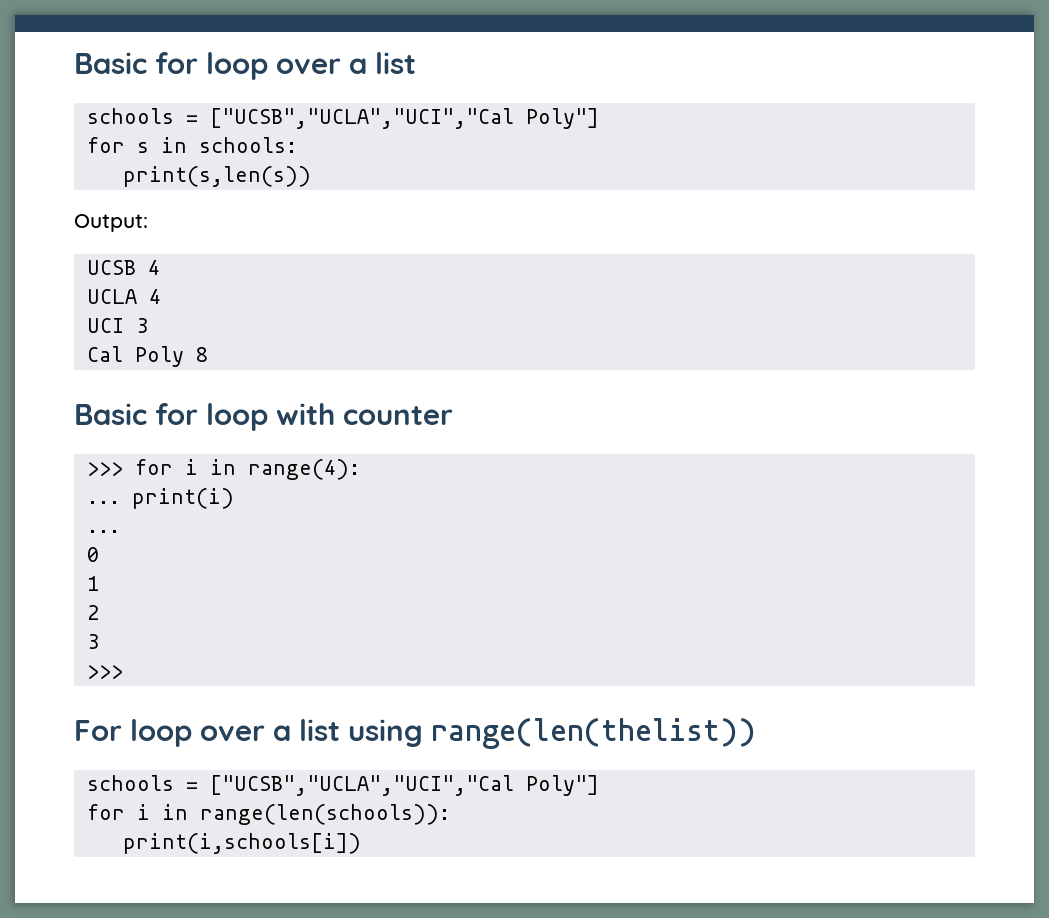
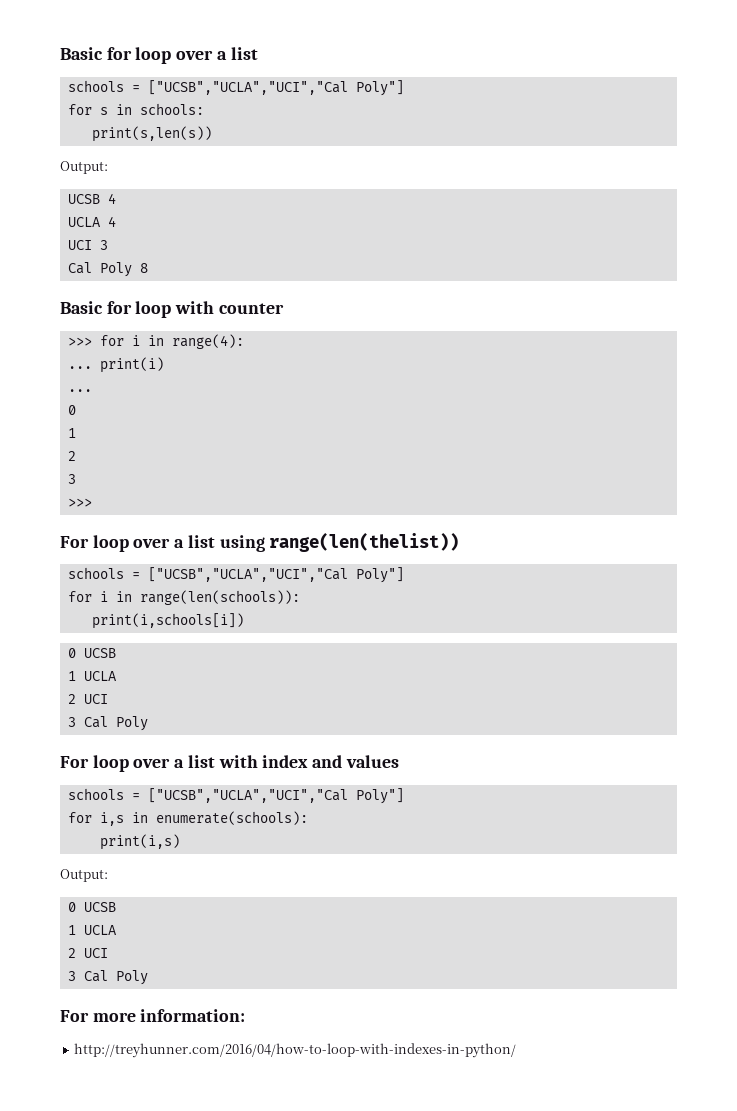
(361, 843) none -> [67,648,116,658] [67,671,117,681] [67,694,108,704] [67,716,148,731] [60,755,399,772] [67,788,404,804] [67,811,308,826] [99,834,180,850] [60,869,108,882] [67,902,116,912] [67,925,117,935] [67,948,108,958] [67,970,148,985] [60,1009,246,1022] [74,1043,517,1058] // 0 UCSB // 1 UCLA // 2 UCI // 3 Cal Poly // For loop over a list with index and values // schools = ["UCSB","UCLA","UCI","Cal Poly"] // for i,s in enumerate(schools): // print(i,s) // Output: // 0 UCSB // 1 UCLA // 2 UCI // 3 Cal Poly // For more information: // http://treyhunner.com/2016/04/how-to-loop-with-indexes-in-python/

